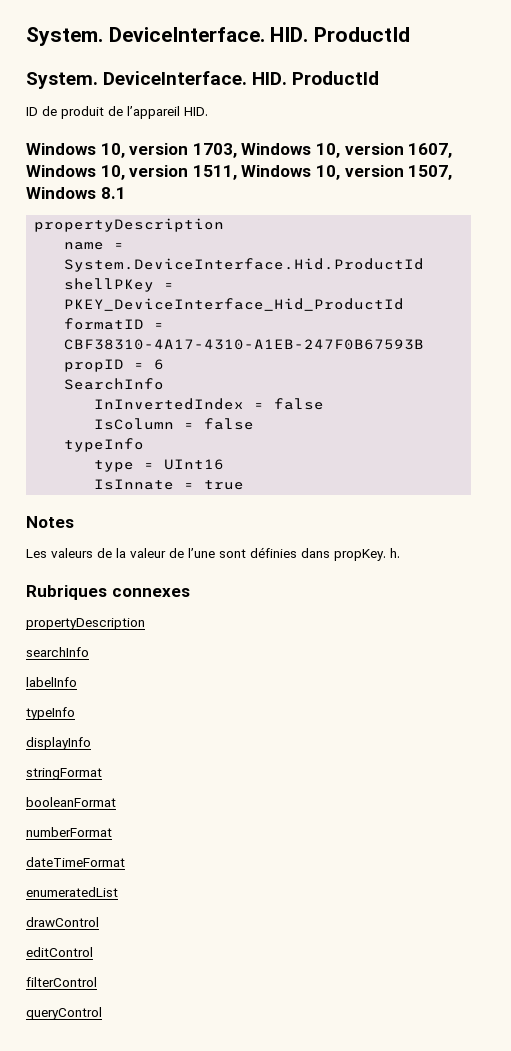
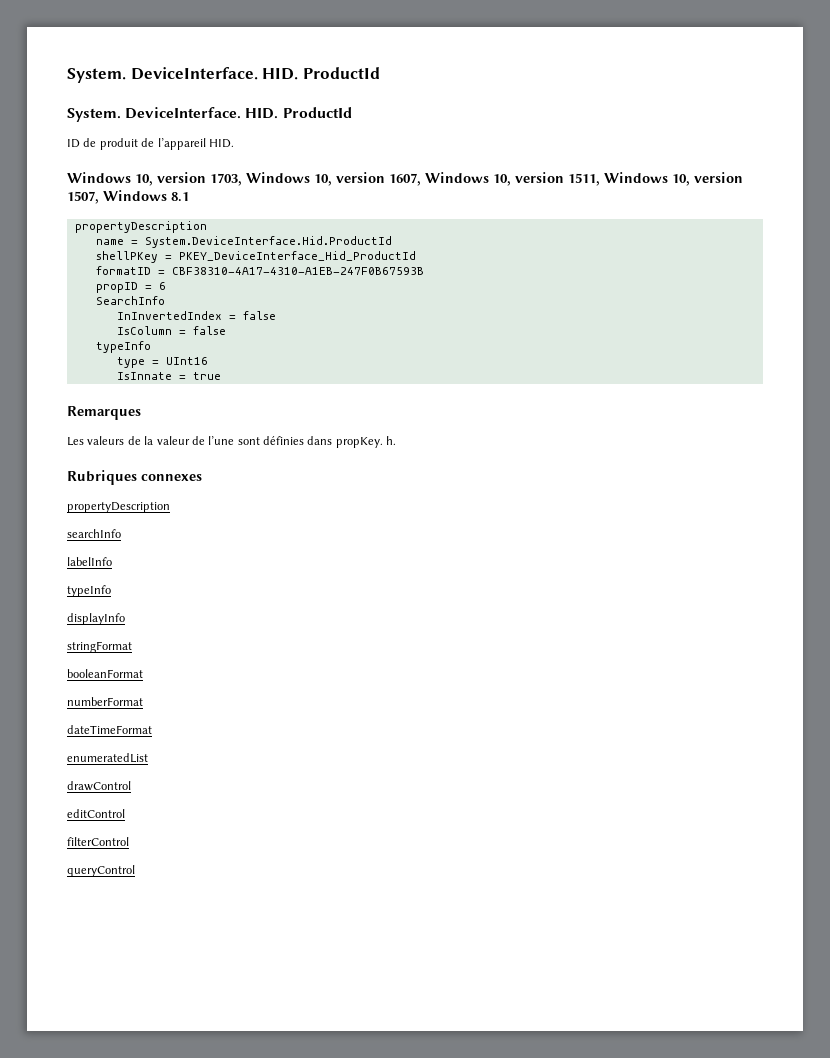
[26,516,74,528] Notes -> [67,406,141,420] Remarques

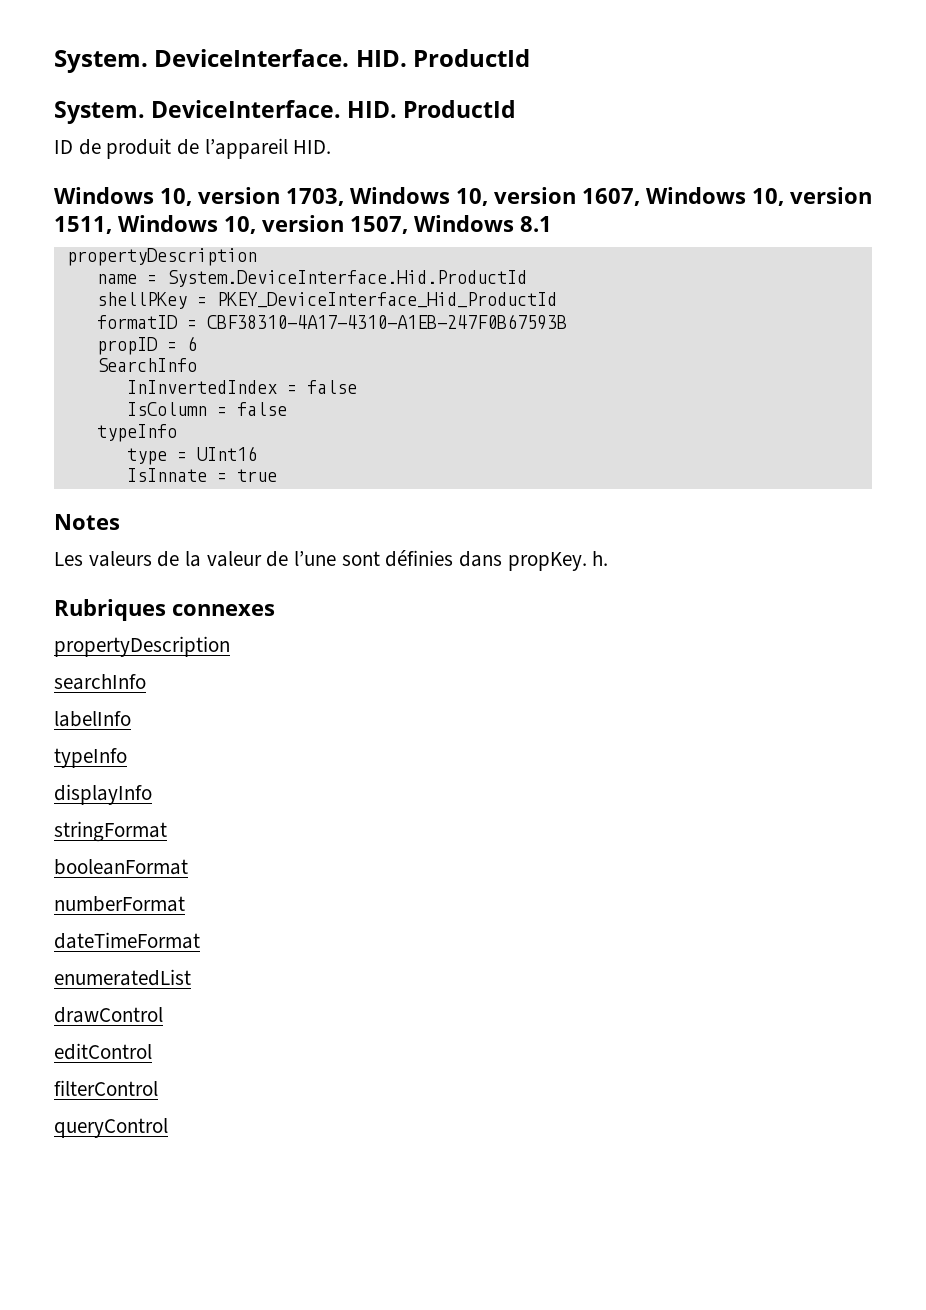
[67,406,141,420] Remarques -> [54,514,120,530] Notes

